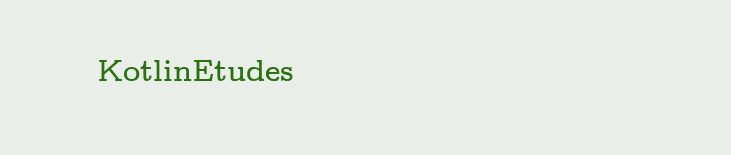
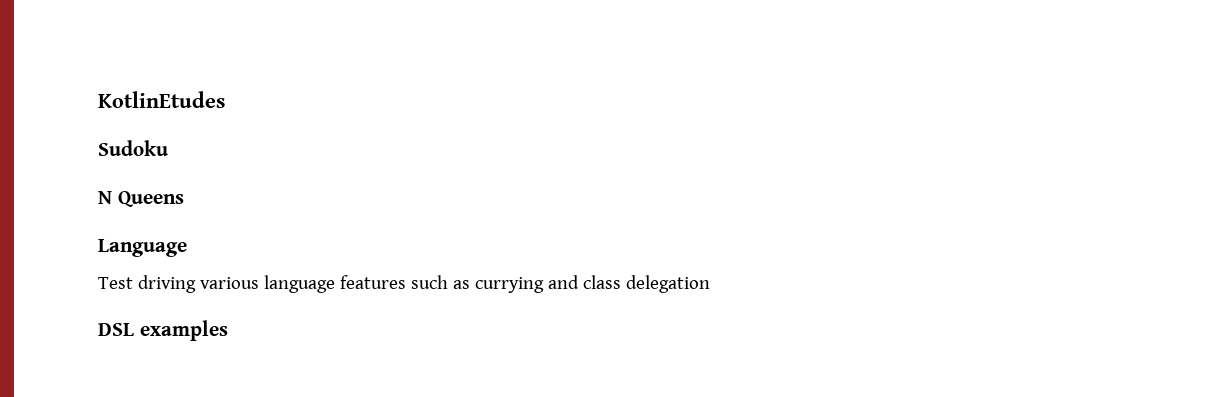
(294, 70) none -> [98,140,168,156] [98,191,184,207] [98,239,187,257] [98,275,710,293] [98,320,228,341] // Sudoku // N Queens // Language // Test driving various language features such as currying and class delegation // DSL examples

